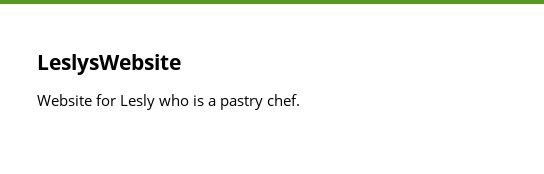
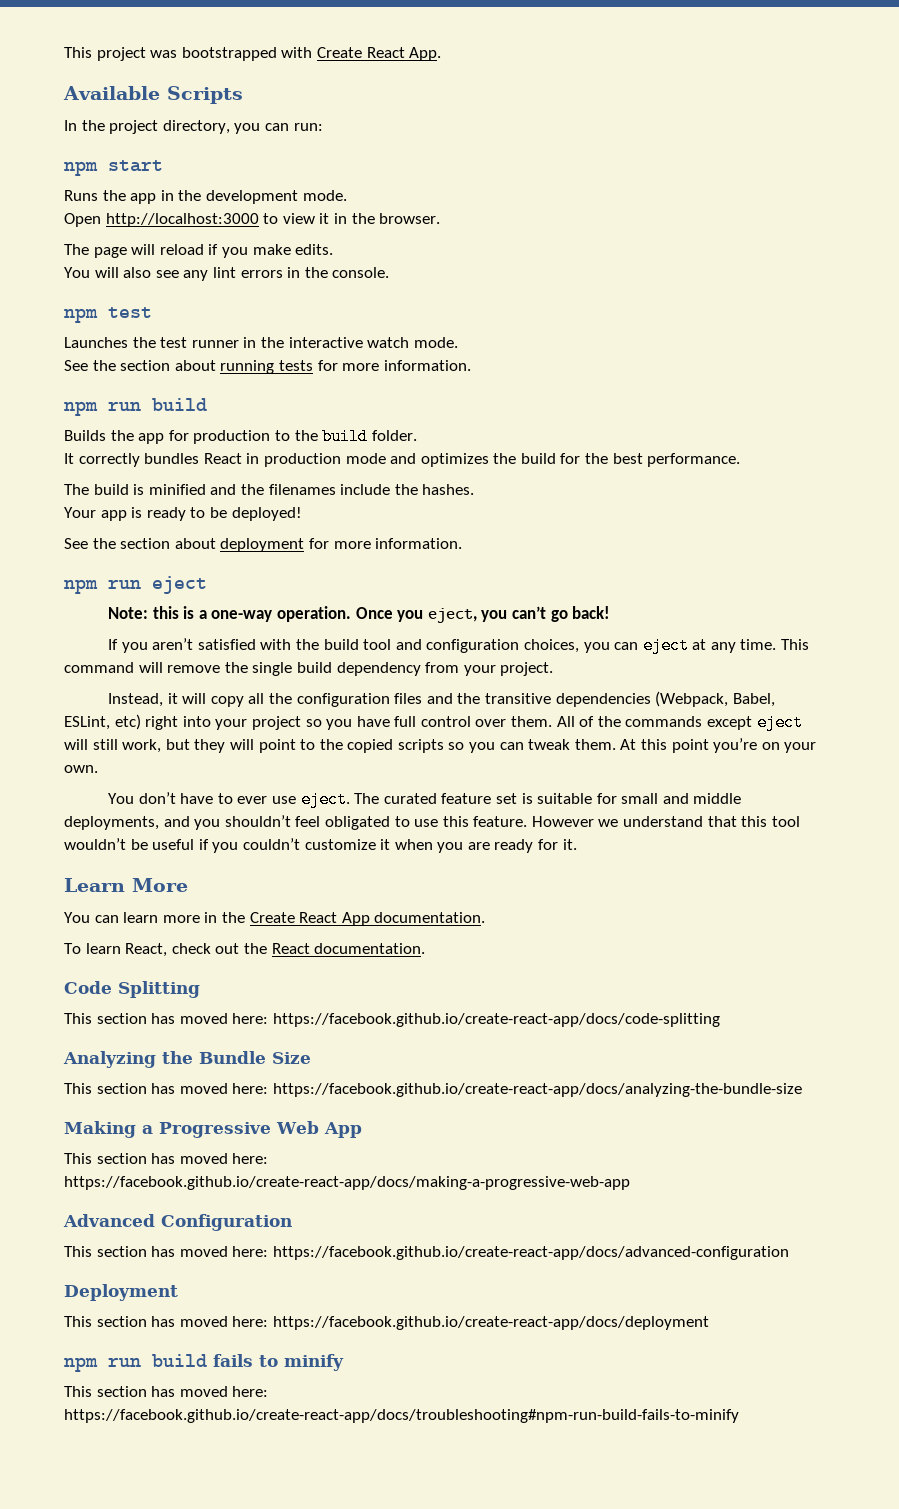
[37,54,181,75] [37,94,301,110] LeslysWebsite // Website for Lesly who is a pastry chef. -> [64,47,442,61] [63,86,243,104] [64,120,323,134] [64,160,163,176] [64,190,347,204] [64,213,441,227] [64,244,334,258] [64,267,390,281] [64,307,152,323] [64,337,458,348] [64,360,471,374] [64,398,207,416] [64,428,417,445] [64,453,741,467] [64,484,475,495] [64,507,302,521] [64,538,463,552] [64,576,207,594] [108,606,611,623] [108,637,810,654] [64,662,554,676] [108,691,775,707] [64,714,803,731] [64,738,817,753] [64,765,98,773] [108,791,742,808] [64,815,800,830] [64,838,577,853] [64,878,188,892] [64,912,486,926] [64,943,426,957] [64,981,200,998] [64,1013,720,1027] [63,1051,311,1068] [64,1083,802,1097] [64,1121,362,1138] [64,1153,269,1164] [64,1176,630,1190] [63,1214,292,1231] [64,1246,789,1260] [64,1284,178,1301] [64,1316,709,1330] [64,1354,344,1372] [64,1386,269,1397] [64,1409,739,1423] This project was bootstrapped with Create React App. // Available Scripts // In the project directory, you can run: // npm start // Runs the app in the development mode. // Open http://localhost:3000 to view it in the browser. // The page will reload if you make edits. // You will also see any lint errors in the console. // npm test // Launches the test runner in the interactive watch mode. // See the section about running tests for more information. // npm run build // Builds the app for production to the build folder. // It correctly bundles React in production mode and optimizes the build for the best performance. // The build is minified and the filenames include the hashes. // Your app is ready to be deployed! // See the section about deployment for more information. // npm run eject // Note: this is a one-way operation. Once you eject, you can’t go back! // If you aren’t satisfied with the build tool and configuration choices, you can eject at any time. This command will remove the single build dependency from your project. // Instead, it will copy all the configuration files and the transitive dependencies (Webpack, Babel, ESLint, etc) right into your project so you have full control over them. All of the commands except eject will still work, but they will point to the copied scripts so you can tweak them. At this point you’re on your own. // You don’t have to ever use eject. The curated feature set is suitable for small and middle deployments, and you shouldn’t feel obligated to use this feature. However we understand that this tool wouldn’t be useful if you couldn’t customize it when you are ready for it. // Learn More // You can learn more in the Create React App documentation. // To learn React, check out the React documentation. // Code Splitting // This section has moved here: https://facebook.github.io/create-react-app/docs/code-splitting // Analyzing the Bundle Size // This section has moved here: https://facebook.github.io/create-react-app/docs/analyzing-the-bundle-size // Making a Progressive Web App // This section has moved here: https://facebook.github.io/create-react-app/docs/making-a-progressive-web-app // Advanced Configuration // This section has moved here: https://facebook.github.io/create-react-app/docs/advanced-configuration // Deployment // This section has moved here: https://facebook.github.io/create-react-app/docs/deployment // npm run build fails to minify // This section has moved here: https://facebook.github.io/create-react-app/docs/troubleshooting#npm-run-build-fails-to-minify

